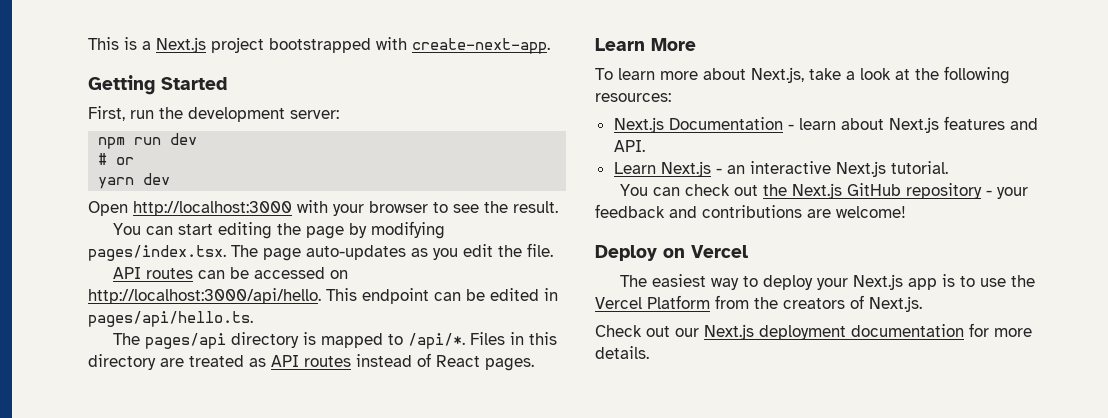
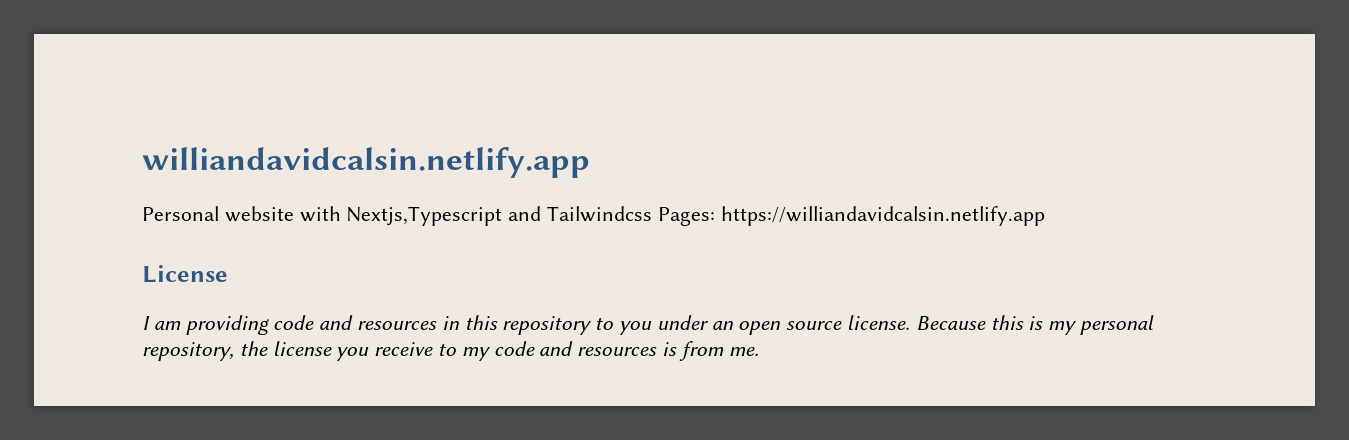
[88,37,550,54] [88,75,227,95] [88,106,339,122] [98,133,198,149] [98,153,135,165] [98,173,171,189] [88,200,558,216] [113,221,446,239] [88,243,553,261] [113,267,349,279] [88,288,558,304] [88,311,253,327] [113,332,558,349] [88,353,534,371] [595,38,696,51] [595,66,1010,84] [595,93,671,102] [613,116,1038,133] [613,140,645,152] [613,161,948,177] [620,183,1029,199] [595,204,906,218] [595,245,748,261] [620,274,1036,290] [595,295,922,312] [595,323,1032,340] [595,346,649,359] This is a Next.js project bootstrapped with create-next-app. // Getting Started // First, run the development server: // npm run dev // # or // yarn dev // Open http://localhost:3000 with your browser to see the result. // You can start editing the page by modifying pages/index.tsx. The page auto-updates as you edit the file. // API routes can be accessed on http://localhost:3000/api/hello. This endpoint can be edited in pages/api/hello.ts. // The pages/api directory is mapped to /api/*. Files in this directory are treated as API routes instead of React pages. // Learn More // To learn more about Next.js, take a look at the following resources: // Next.js Documentation - learn about Next.js features and API. // Learn Next.js - an interactive Next.js tutorial. // You can check out the Next.js GitHub repository - your feedback and contributions are welcome! // Deploy on Vercel // The easiest way to deploy your Next.js app is to use the Vercel Platform from the creators of Next.js. // Check out our Next.js deployment documentation for more details. -> [142,147,590,178] [142,206,1045,226] [142,265,228,283] [142,315,1155,335] [142,341,759,361] williandavidcalsin.netlify.app // Personal website with Nextjs,Typescript and Tailwindcss Pages: https://williandavidcalsin.netlify.app // License // I am providing code and resources in this repository to you under an open source license. Because this is my personal repository, the license you receive to my code and resources is from me.

